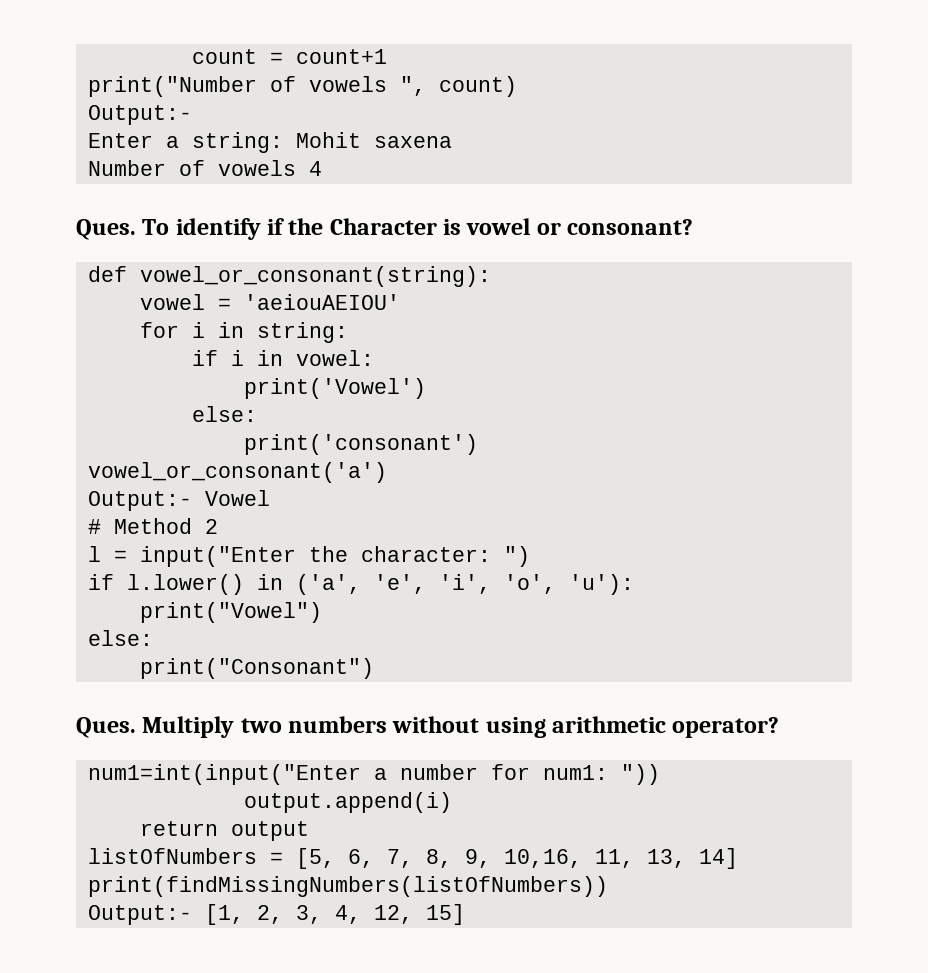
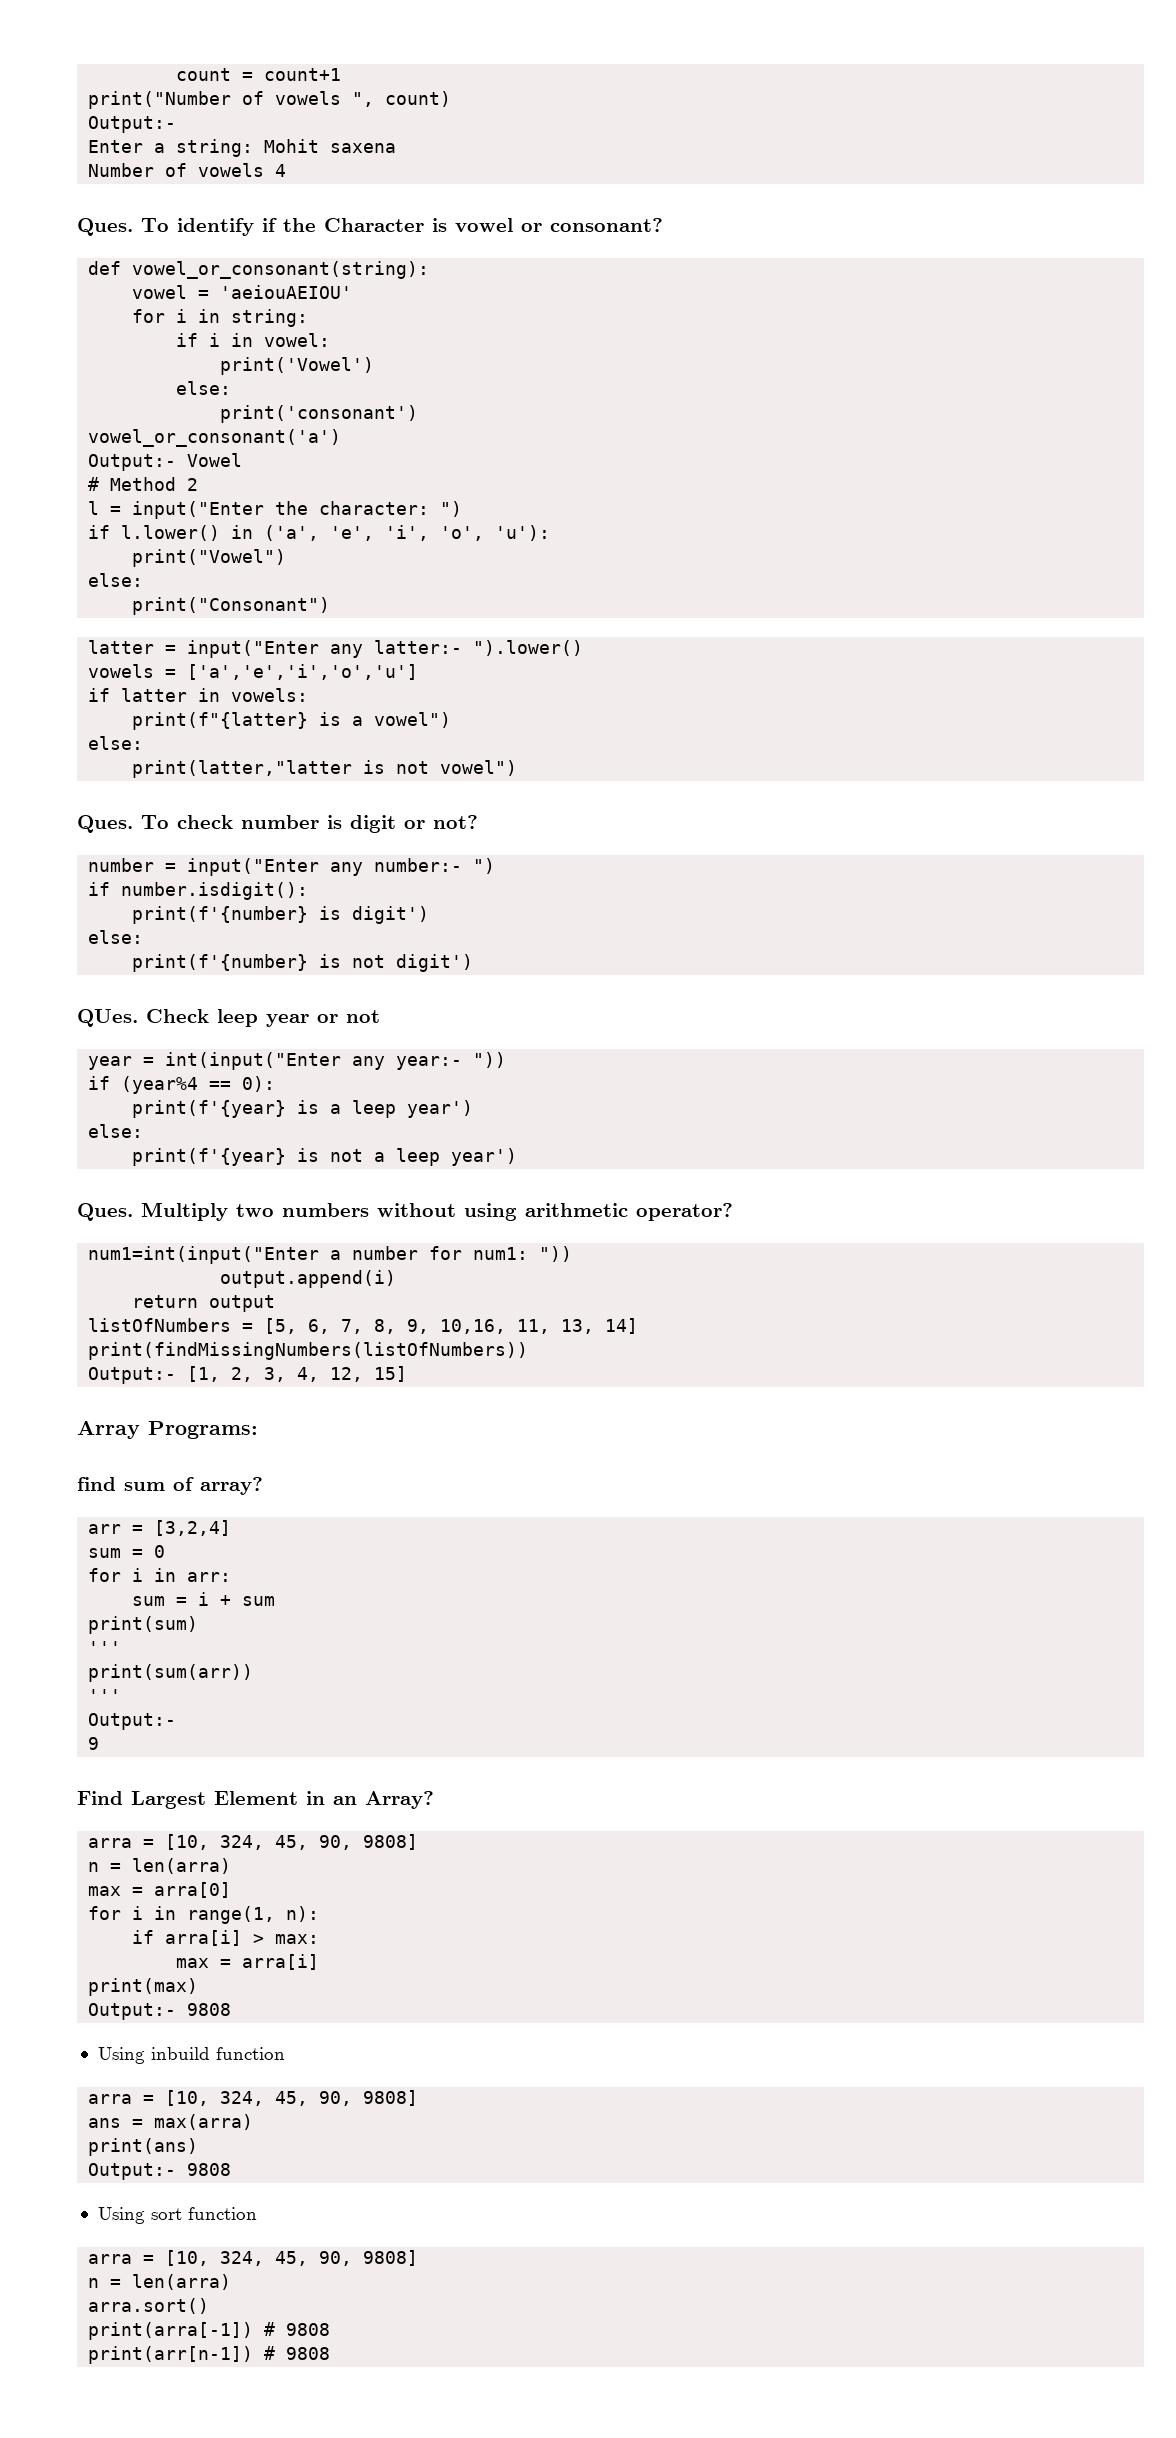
(375, 668) none -> [88,640,584,658] [88,664,419,680] [88,688,309,702] [132,712,452,730] [88,736,144,750] [132,760,518,778] [77,815,478,833] [88,858,496,876] [88,882,309,900] [132,906,430,924] [88,930,144,944] [132,954,474,972] [77,1009,380,1027] [88,1052,507,1070] [88,1076,276,1094] [132,1100,474,1118] [88,1124,144,1138] [132,1148,518,1166] // latter = input("Enter any latter:- ").lower() // vowels = ['a','e','i','o','u'] // if latter in vowels: // print(f"{latter} is a vowel") // else: // print(latter,"latter is not vowel") // Ques. To check number is digit or not? // number = input("Enter any number:- ") // if number.isdigit(): // print(f'{number} is digit') // else: // print(f'{number} is not digit') // QUes. Check leep year or not // year = int(input("Enter any year:- ")) // if (year%4 == 0): // print(f'{year} is a leep year') // else: // print(f'{year} is not a leep year')
(466, 914) none -> [77,1420,258,1439] [77,1477,263,1495] [88,1520,232,1536] [88,1545,166,1558] [88,1568,232,1582] [132,1592,276,1606] [88,1616,199,1634] [88,1641,122,1654] [88,1664,254,1682] [88,1689,122,1702] [88,1713,177,1730] [88,1737,100,1750] [77,1791,434,1809] [88,1834,419,1850] [88,1858,232,1874] [88,1882,232,1898] [88,1906,320,1924] [132,1930,320,1946] [176,1954,320,1970] [88,1978,199,1996] [88,2003,232,2020] [97,2047,285,2064] [88,2090,419,2106] [88,2114,254,2130] [88,2138,199,2156] [88,2163,232,2180] [97,2207,257,2224] [88,2250,419,2266] [88,2274,232,2290] [88,2298,210,2314] [88,2322,331,2340] [88,2346,331,2364] // Array Programs: // find sum of array? // arr = [3,2,4] // sum = 0 // for i in arr: // sum = i + sum // print(sum) // ''' // print(sum(arr)) // ''' // Output:- // 9 // Find Largest Element in an Array? // arra = [10, 324, 45, 90, 9808] // n = len(arra) // max = arra[0] // for i in range(1, n): // if arra[i] > max: // max = arra[i] // print(max) // Output:- 9808 // Using inbuild function // arra = [10, 324, 45, 90, 9808] // ans = max(arra) // print(ans) // Output:- 9808 // Using sort function // arra = [10, 324, 45, 90, 9808] // n = len(arra) // arra.sort() // print(arra[-1]) # 9808 // print(arr[n-1]) # 9808

